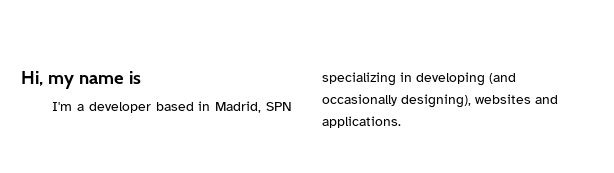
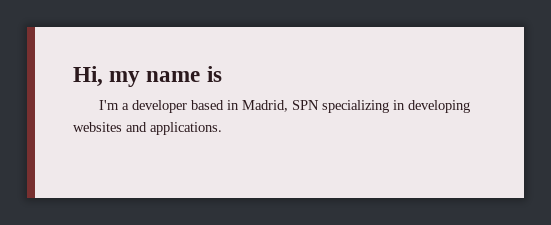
[489,73,516,84] [322,94,471,108] (and occasionally designing), -> (470, 106) none

